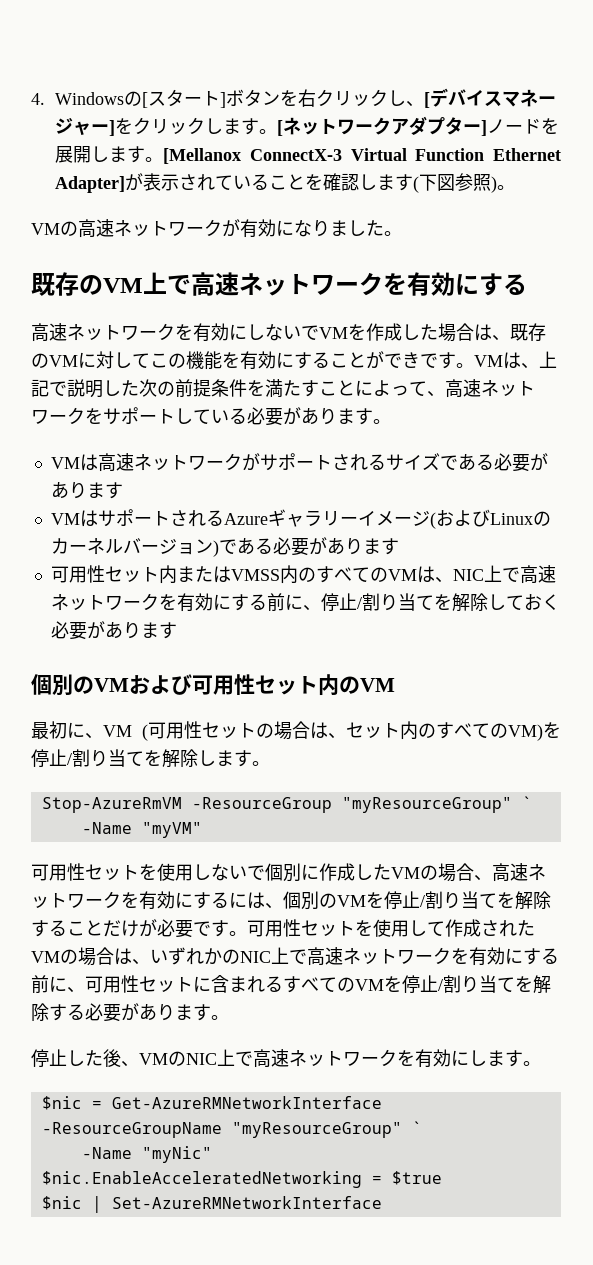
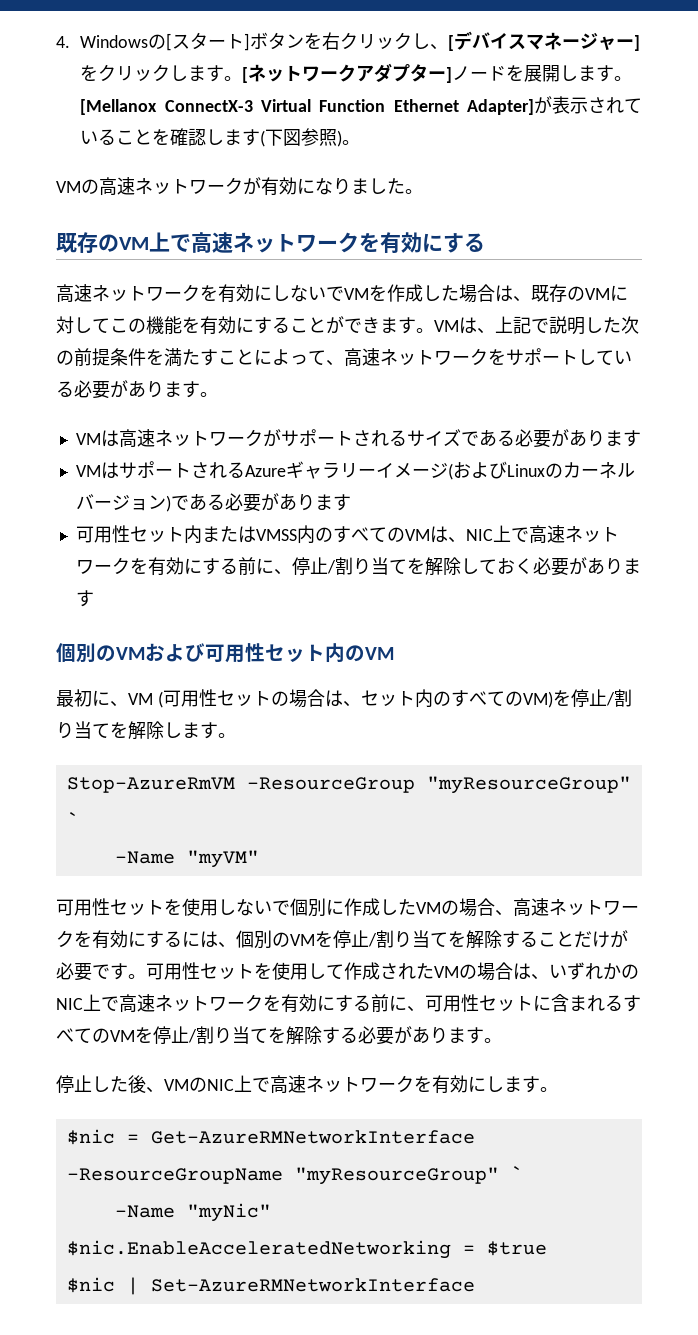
[420,353,438,368] で -> [380,317,398,333] ま

